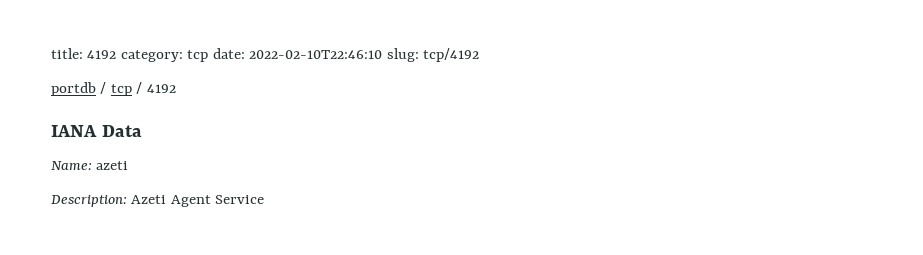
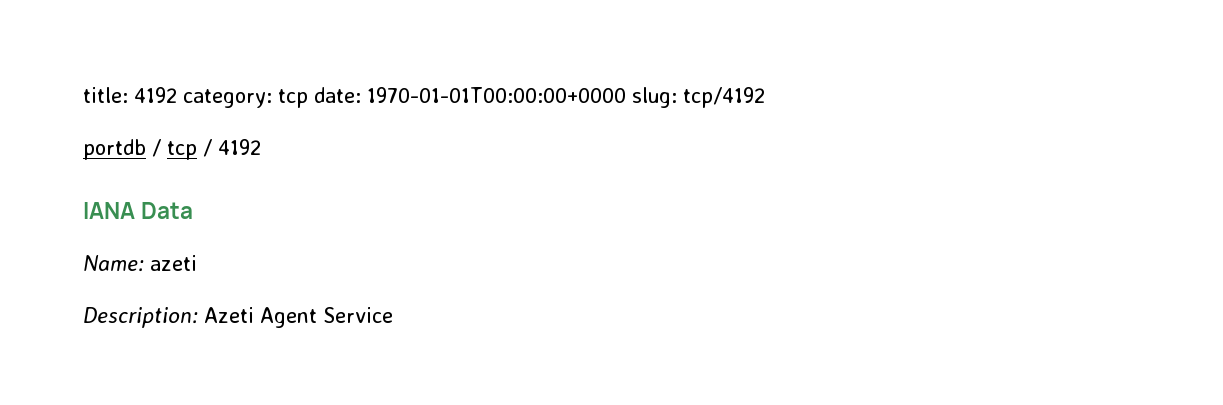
[249,50,383,59] 2022-02-10T22:46:10 -> [367,87,626,103] 1970-01-01T00:00:00+0000

